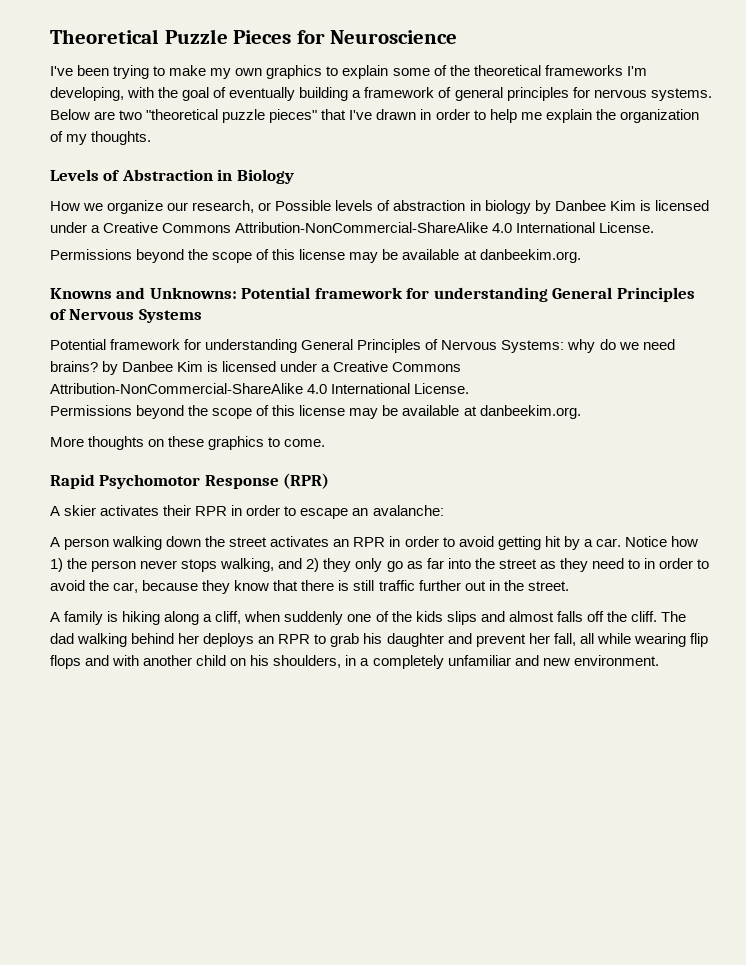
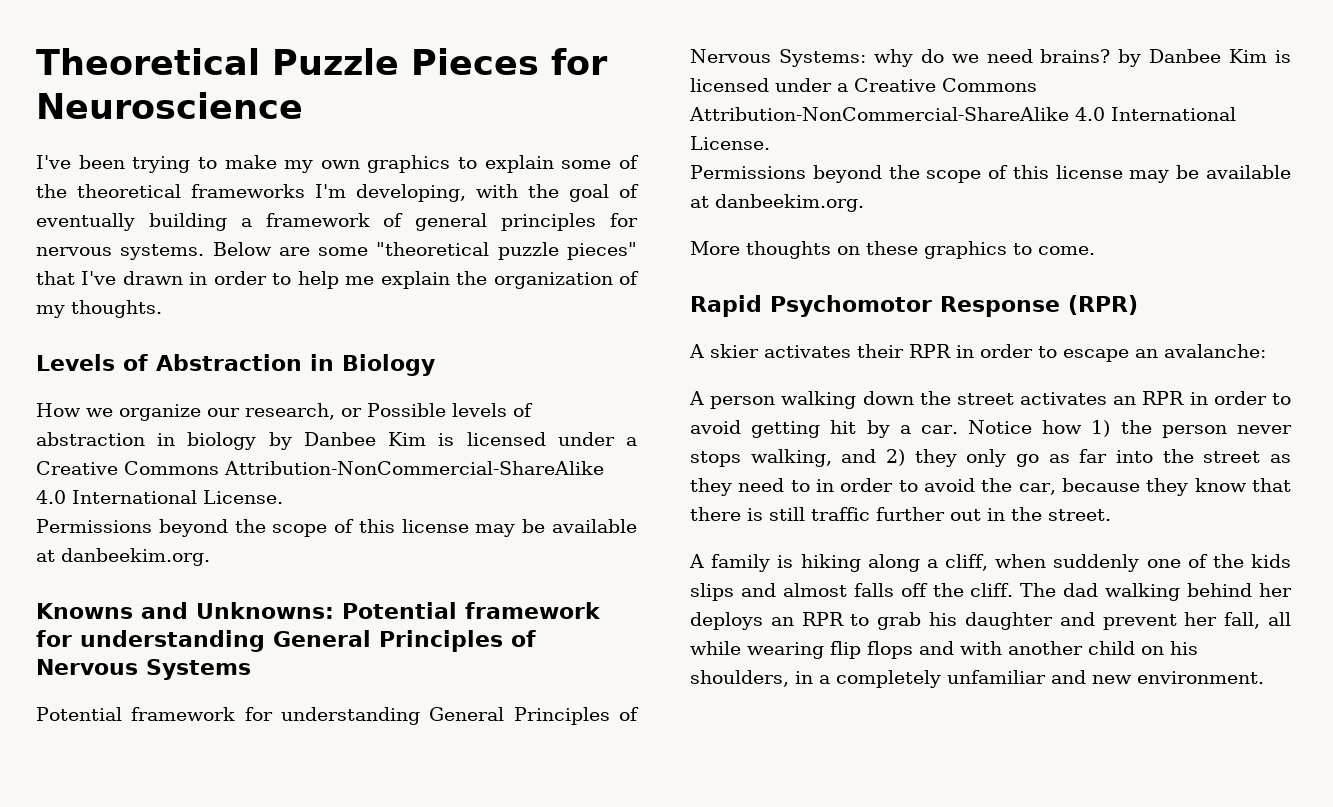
[119,110,143,120] two -> [318,247,369,256] some

